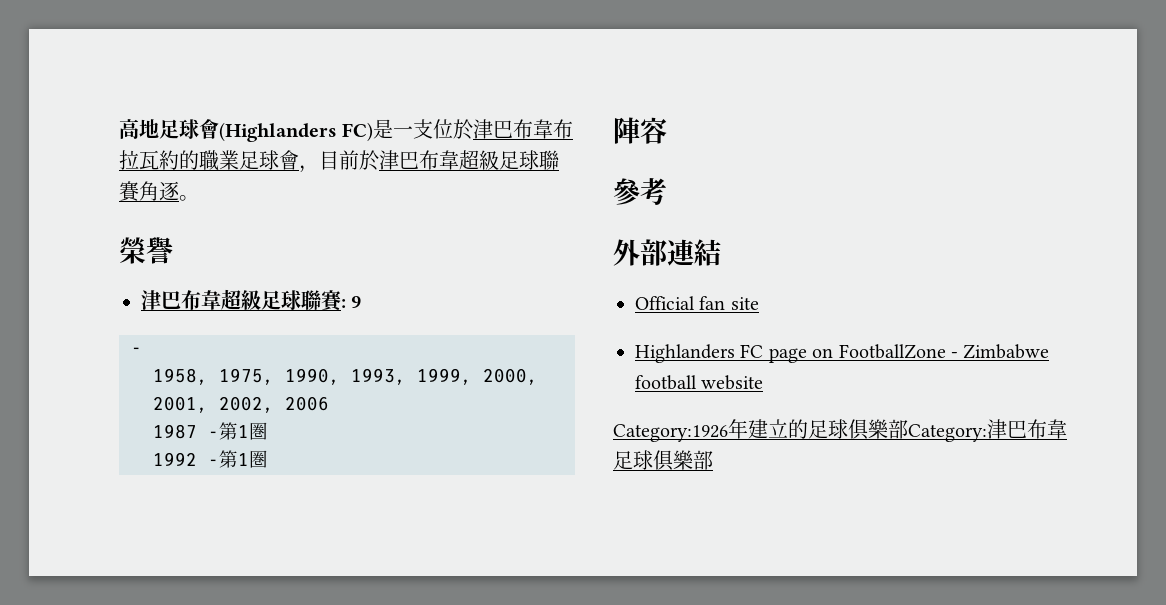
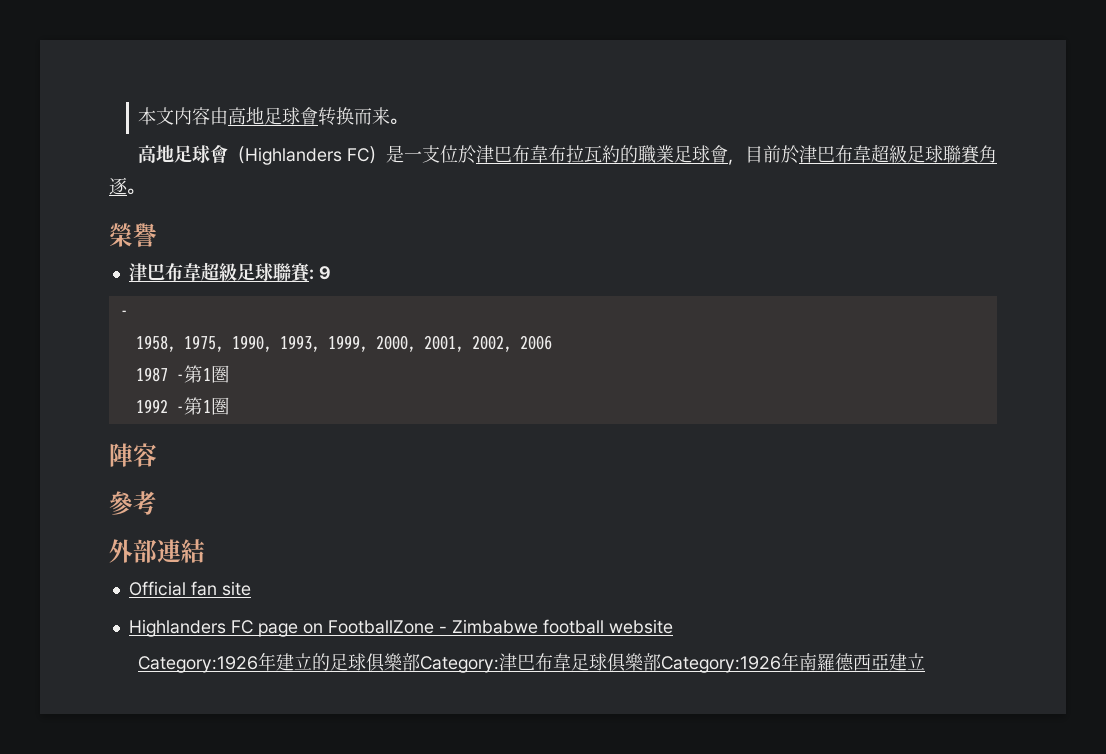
[119,119,374,142] 高地足球會(Highlanders FC) -> [138,107,408,126] [137,145,386,165] 本文内容由高地足球會转换而来。 // 高地足球會（Highlanders FC）
(713, 460) none -> [660,652,925,673] Category:1926年南羅德西亞建立

